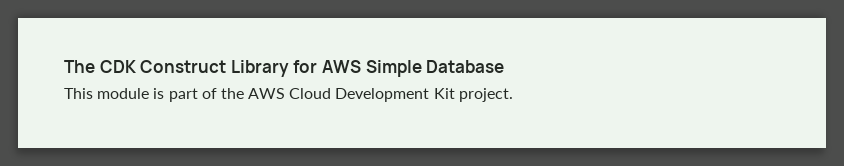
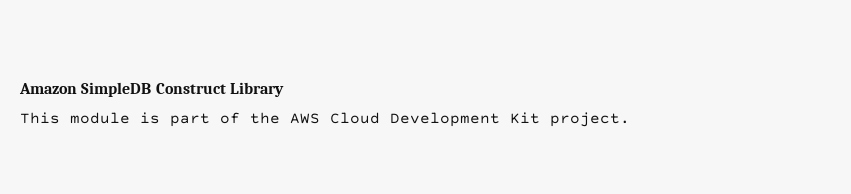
[64,60,136,73] The CDK -> [19,82,152,97] Amazon SimpleDB
[293,60,505,77] for AWS Simple Database -> (284, 89) none

